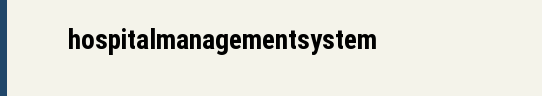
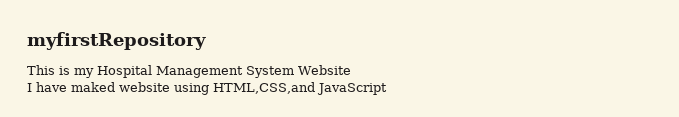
[68,28,377,55] hospitalmanagementsystem -> [27,32,206,50] [27,65,351,78] [27,82,387,95] myfirstRepository // This is my Hospital Management System Website // I have maked website using HTML,CSS,and JavaScript

